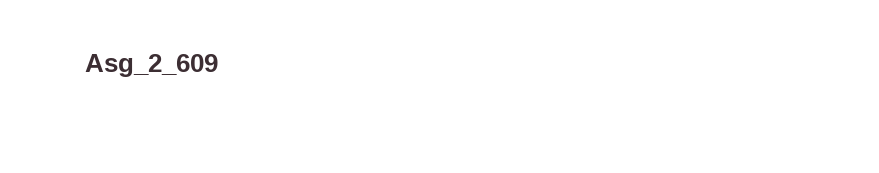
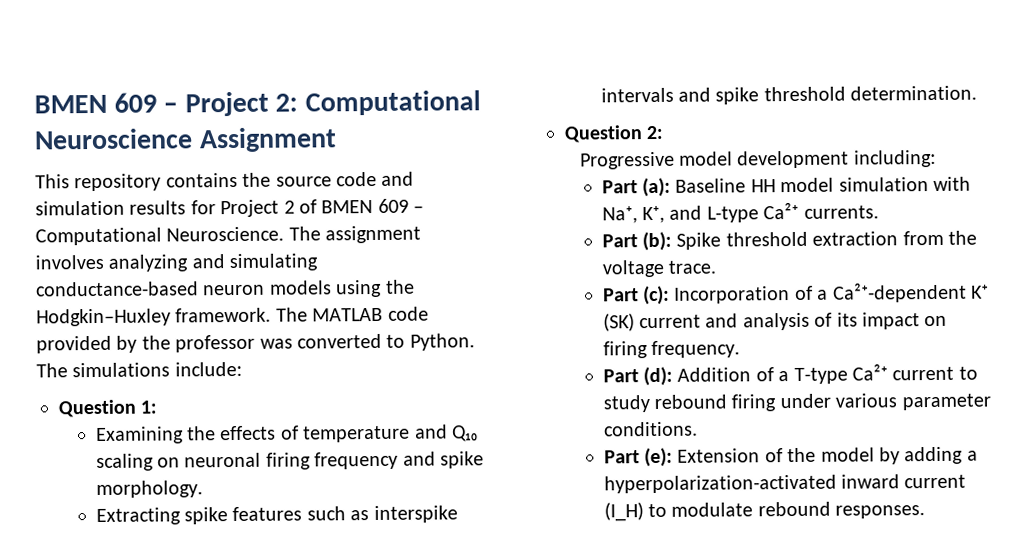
[85,54,218,77] Asg_2_609 -> [34,90,481,117] [34,127,337,153] [35,171,415,192] [35,198,425,218] [35,225,422,246] [35,253,319,272] [36,279,415,298] [36,306,429,327] [36,333,475,354] [36,361,242,378] [58,399,158,418] [95,424,480,445] [95,451,485,472] [95,480,203,498] [95,505,458,525] [600,85,978,105] [564,125,664,143] [579,149,936,170] [601,176,972,198] [601,201,879,224] [601,230,978,252] [601,259,717,278] [602,281,990,306] [602,312,948,332] [602,340,741,359] [602,363,978,387] [602,393,991,413] [603,421,698,437] [603,446,978,468] [603,474,967,494] [603,501,926,522] BMEN 609 – Project 2: Computational Neuroscience Assignment // This repository contains the source code and simulation results for Project 2 of BMEN 609 – Computational Neuroscience. The assignment involves analyzing and simulating conductance-based neuron models using the Hodgkin–Huxley framework. The MATLAB code provided by the professor was converted to Python. The simulations include: // Question 1: // Examining the effects of temperature and Q₁₀ scaling on neuronal firing frequency and spike morphology. // Extracting spike features such as interspike intervals and spike threshold determination. // Question 2: // Progressive model development including: // Part (a): Baseline HH model simulation with Na⁺, K⁺, and L-type Ca²⁺ currents. // Part (b): Spike threshold extraction from the voltage trace. // Part (c): Incorporation of a Ca²⁺-dependent K⁺ (SK) current and analysis of its impact on firing frequency. // Part (d): Addition of a T-type Ca²⁺ current to study rebound firing under various parameter conditions. // Part (e): Extension of the model by adding a hyperpolarization-activated inward current (I_H) to modulate rebound responses.

